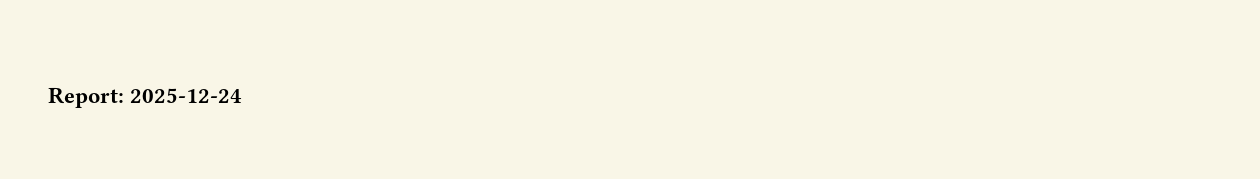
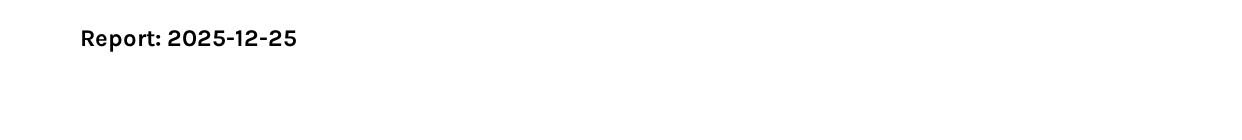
[130,88,243,103] 2025-12-24 -> [167,30,298,47] 2025-12-25

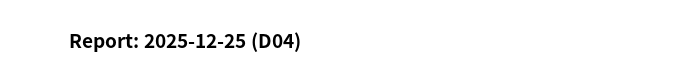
(298, 38) none -> [251,32,302,52] (D04)

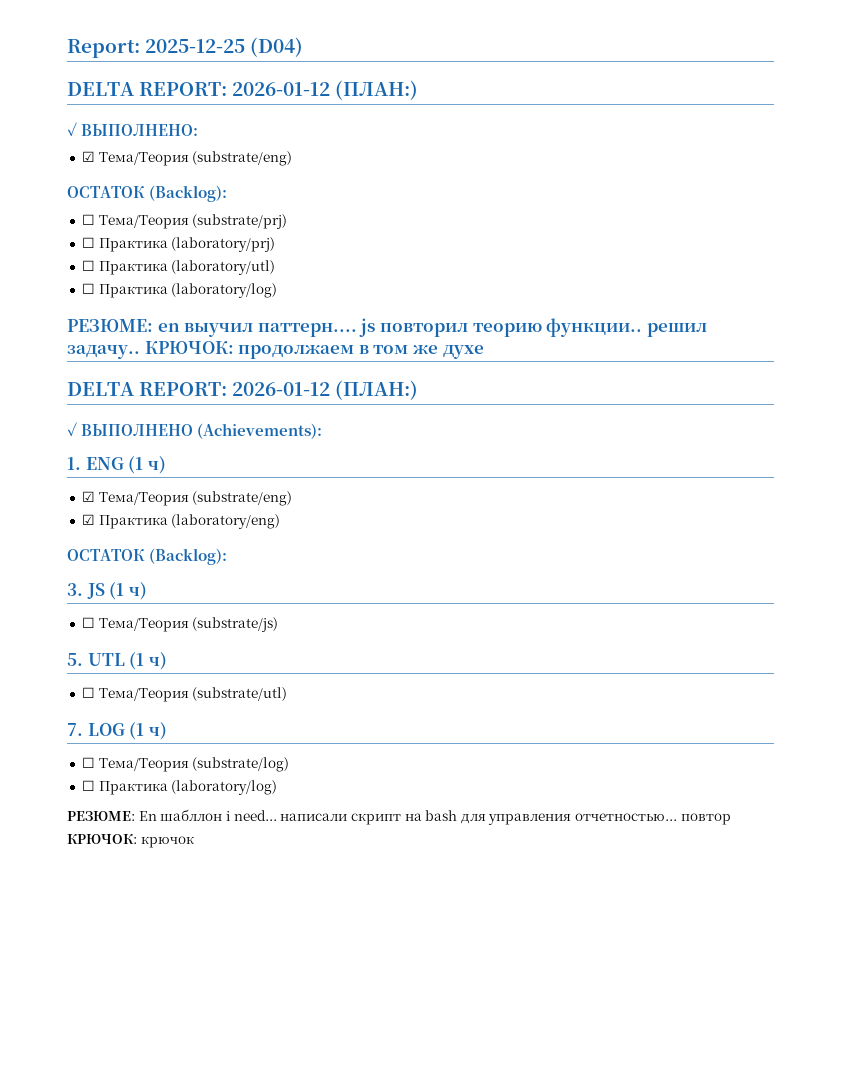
(302, 42) none -> [67,80,419,100] [67,122,199,136] [81,151,293,166] [67,185,228,202] [81,214,288,229] [81,237,276,252] [81,260,276,275] [81,283,278,298] [67,318,707,337] [67,341,484,359] [67,380,419,400] [67,422,323,439] [67,456,166,474] [81,491,293,506] [81,514,281,529] [67,548,228,565] [67,582,147,600] [81,617,279,632] [67,652,167,670] [81,687,288,702] [67,722,167,740] [81,757,290,772] [81,780,278,795] [67,809,731,825] [67,834,194,848] // DELTA REPORT: 2026-01-12 (ПЛАН:) // ✓ ВЫПОЛНЕНО: // ☑ Тема/Теория (substrate/eng) // ОСТАТОК (Backlog): // ☐ Тема/Теория (substrate/prj) // ☐ Практика (laboratory/prj) // ☐ Практика (laboratory/utl) // ☐ Практика (laboratory/log) // РЕЗЮМЕ: en выучил паттерн.... js повторил теорию функции.. решил задачу.. КРЮЧОК: продолжаем в том же духе // DELTA REPORT: 2026-01-12 (ПЛАН:) // ✓ ВЫПОЛНЕНО (Achievements): // 1. ENG (1 ч) // ☑ Тема/Теория (substrate/eng) // ☑ Практика (laboratory/eng) // ОСТАТОК (Backlog): // 3. JS (1 ч) // ☐ Тема/Теория (substrate/js) // 5. UTL (1 ч) // ☐ Тема/Теория (substrate/utl) // 7. LOG (1 ч) // ☐ Тема/Теория (substrate/log) // ☐ Практика (laboratory/log) // РЕЗЮМЕ: En шабллон i need... написали скрипт на bash для управления отчетностью... повтор КРЮЧОК: крючок

